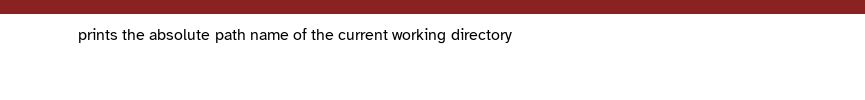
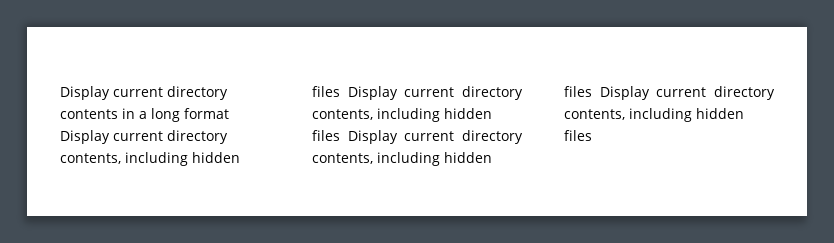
[78,28,512,44] prints the absolute path name of the current working directory -> [60,86,228,100] [60,108,229,122] [60,130,228,144] [60,152,240,166] [312,86,523,100] [312,108,492,122] [312,130,523,144] [312,152,492,166] [564,86,775,100] [564,108,744,122] [564,130,592,141] Display current directory contents in a long format Display current directory contents, including hidden files Display current directory contents, including hidden files Display current directory contents, including hidden files Display current directory contents, including hidden files

